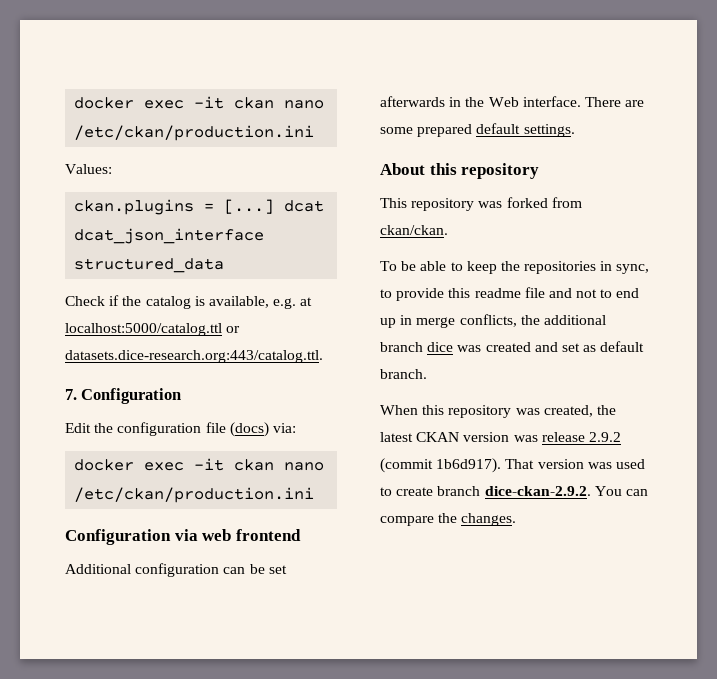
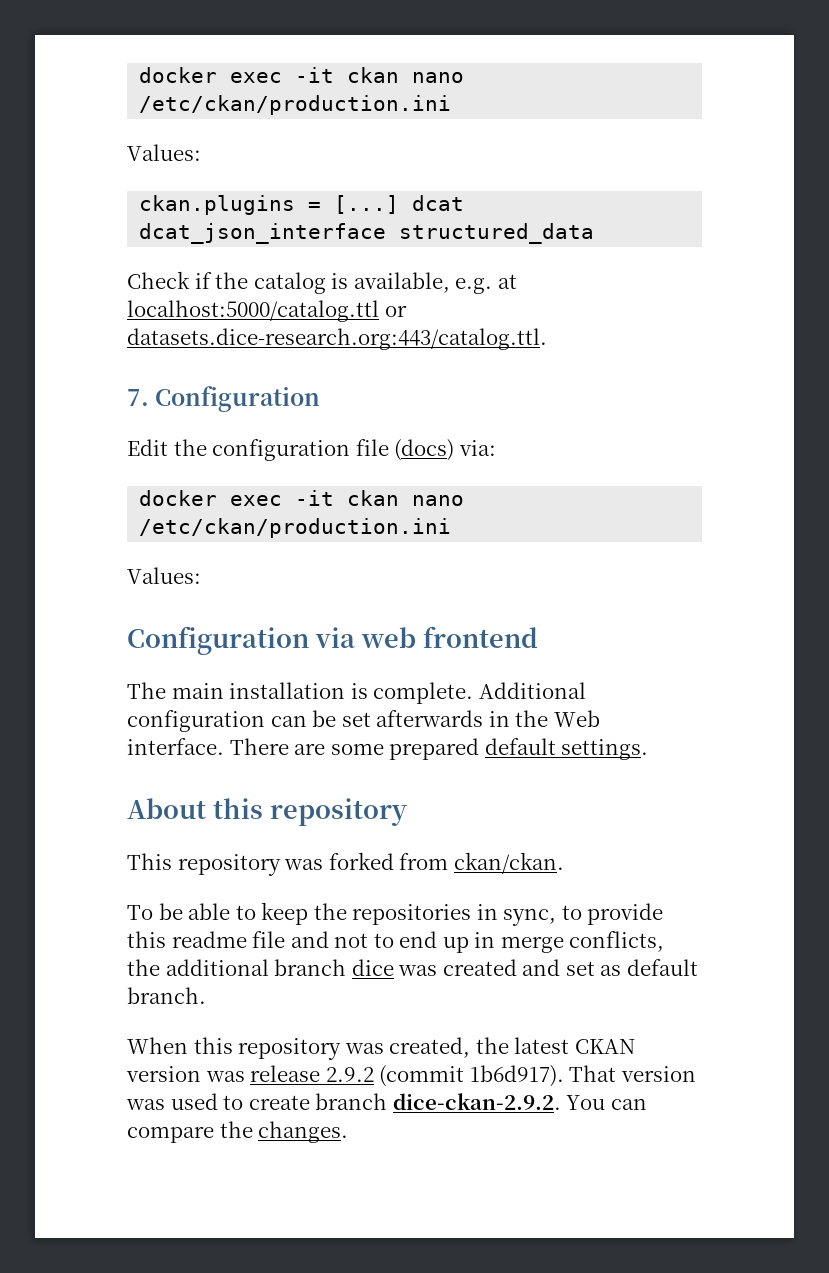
(315, 495) none -> [127,567,201,584] // Values:
(301, 535) none -> [127,682,474,704] The main installation is complete.

